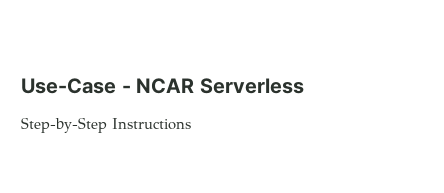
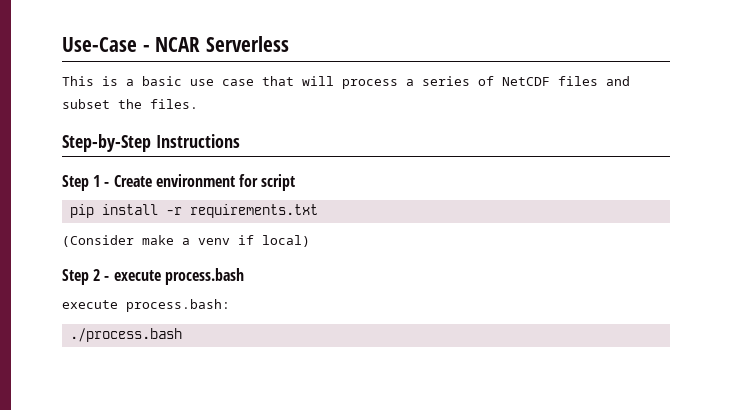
[21,117,191,133] Step-by-Step Instructions -> [62,76,630,89] [62,99,198,109] [62,134,240,152] [62,174,296,191] [69,204,318,218] [62,235,310,247] [62,268,244,285] [62,299,230,312] [69,328,182,342] This is a basic use case that will process a series of NetCDF files and subset the files. // Step-by-Step Instructions // Step 1 - Create environment for script // pip install -r requirements.txt // (Consider make a venv if local) // Step 2 - execute process.bash // execute process.bash: // ./process.bash

